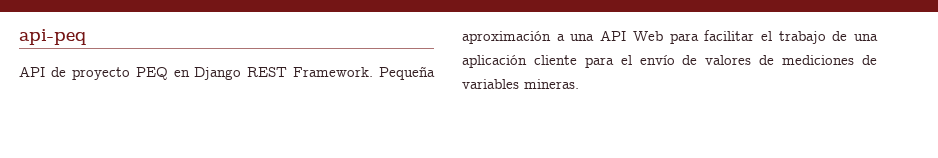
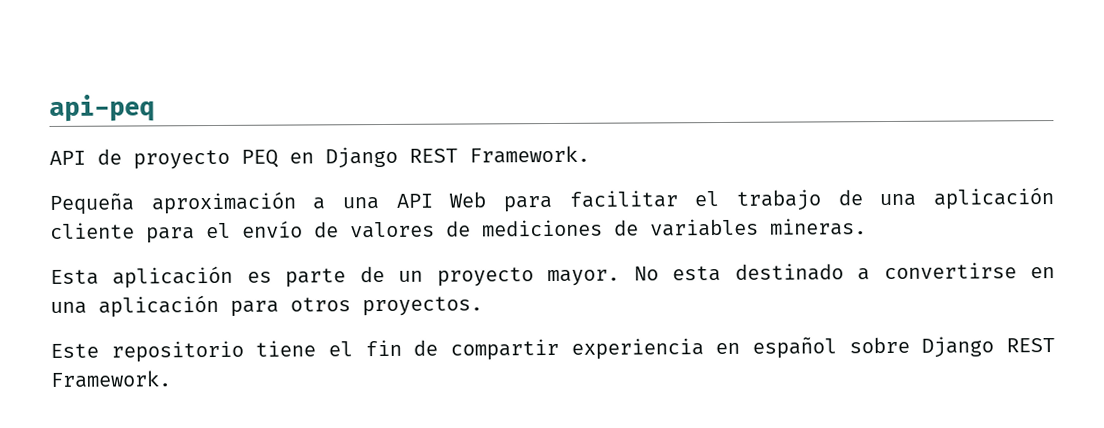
(374, 72) none -> (590, 154) //
(579, 84) none -> [50,262,1055,289] [50,294,483,318] [50,336,1055,363] [50,370,172,388] // Esta aplicación es parte de un proyecto mayor. No esta destinado a convertirse en una aplicación para otros proyectos. // Este repositorio tiene el fin de compartir experiencia en español sobre Django REST Framework.

